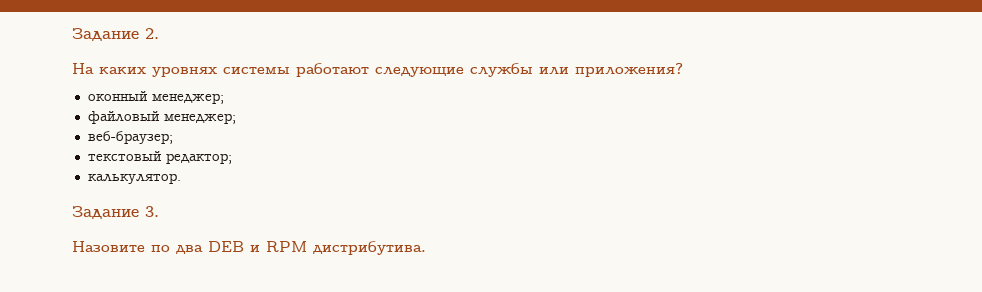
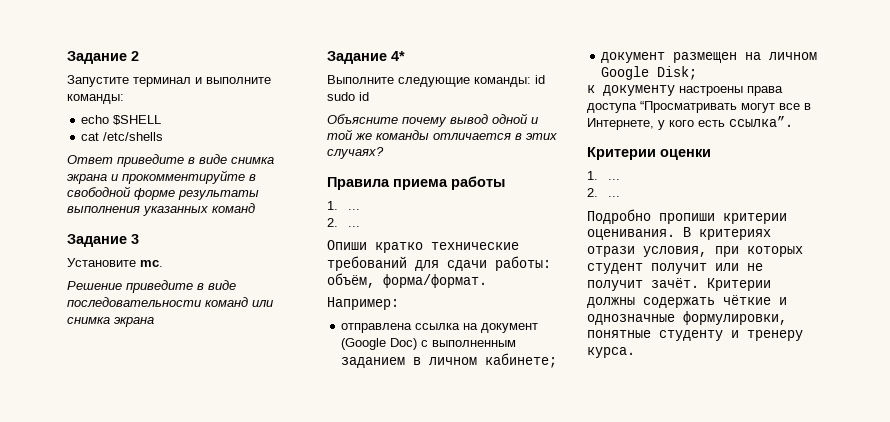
[72,28,159,41] [72,63,683,77] [87,91,224,104] [87,111,236,124] [87,131,173,144] [87,151,232,164] [87,173,181,184] [72,206,159,219] [72,241,426,255] Задание 2. // На каких уровнях системы работают следующие службы или приложения? // оконный менеджер; // файловый менеджер; // веб-браузер; // текстовый редактор; // калькулятор. // Задание 3. // Назовите по два DEB и RPM дистрибутива. -> [67,51,139,64] [67,75,271,87] [67,94,124,104] [81,115,162,125] [81,132,164,141] [67,154,274,167] [67,170,256,184] [67,186,259,200] [67,203,255,216] [67,234,139,247] [67,258,163,267] [67,280,236,293] [67,297,273,307] [67,317,154,327] [327,51,405,64] [327,75,545,87] [327,92,369,101] [327,113,538,127] [327,129,557,140] [327,147,384,159] [327,176,505,190] [327,201,360,210] [327,218,360,227] [327,240,519,253] [327,256,551,271] [327,273,487,288] [327,297,399,310] [341,323,539,333] [341,338,517,350] [341,353,558,368] [601,52,818,63] [601,66,698,80] [587,85,783,96] [587,101,811,113] [587,116,793,130] [587,147,711,160] [587,171,620,180] [587,188,620,197] [587,209,787,224] [587,227,771,240] [587,246,803,257] [587,263,763,274] [587,278,771,291] [587,295,787,308] [587,311,787,325] [587,330,803,341] [587,347,635,358] Задание 2 // Запустите терминал и выполните команды: // echo $SHELL // cat /etc/shells // Ответ приведите в виде снимка экрана и прокомментируйте в свободной форме результаты выполнения указанных команд // Задание 3 // Установите mc. // Решение приведите в виде последовательности команд или снимка экрана // Задание 4* // Выполните следующие команды: id sudo id // Объясните почему вывод одной и той же команды отличается в этих случаях? // Правила приема работы // 1. ... // 2. ... // Опиши кратко технические требований для сдачи работы: объём, форма/формат. // Например: // отправлена ссылка на документ (Google Doc) с выполненным заданием в личном кабинете; // документ размещен на личном Google Disk; // к документу настроены права доступа “Просматривать могут все в Интернете, у кого есть ссылка”. // Критерии оценки // 1. ... // 2. ... // Подробно пропиши критерии оценивания. В критериях отрази условия, при которых студент получит или не получит зачёт. Критерии должны содержать чёткие и однозначные формулировки, понятные студенту и тренеру курса.

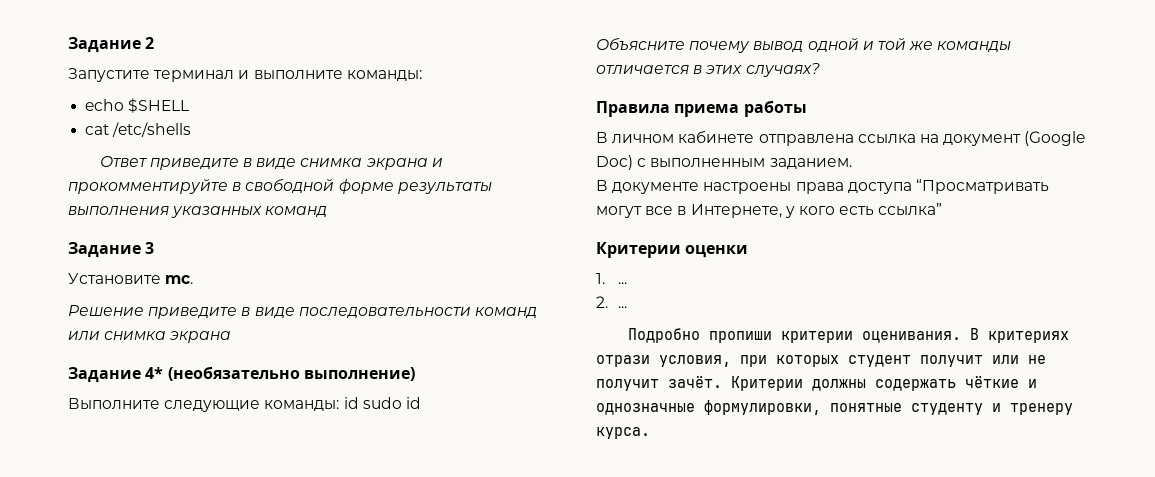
(405, 56) none -> [167,366,415,381] (необязательно выполнение)
[327,201,360,210] [327,218,360,227] [327,240,519,253] [327,256,551,271] [327,273,487,288] [327,297,399,310] 1. ... // 2. ... // Опиши кратко технические требований для сдачи работы: объём, форма/формат. // Например: // -> [596,130,755,143] В личном кабинете
[341,353,558,368] [601,52,818,63] [601,66,698,80] [587,85,675,96] заданием в личном кабинете; // документ размещен на личном Google Disk; // к документу -> [769,158,852,169] [596,180,700,194] заданием. // В документе
[729,116,793,127] ссылка”. -> [878,203,943,216] ссылка”

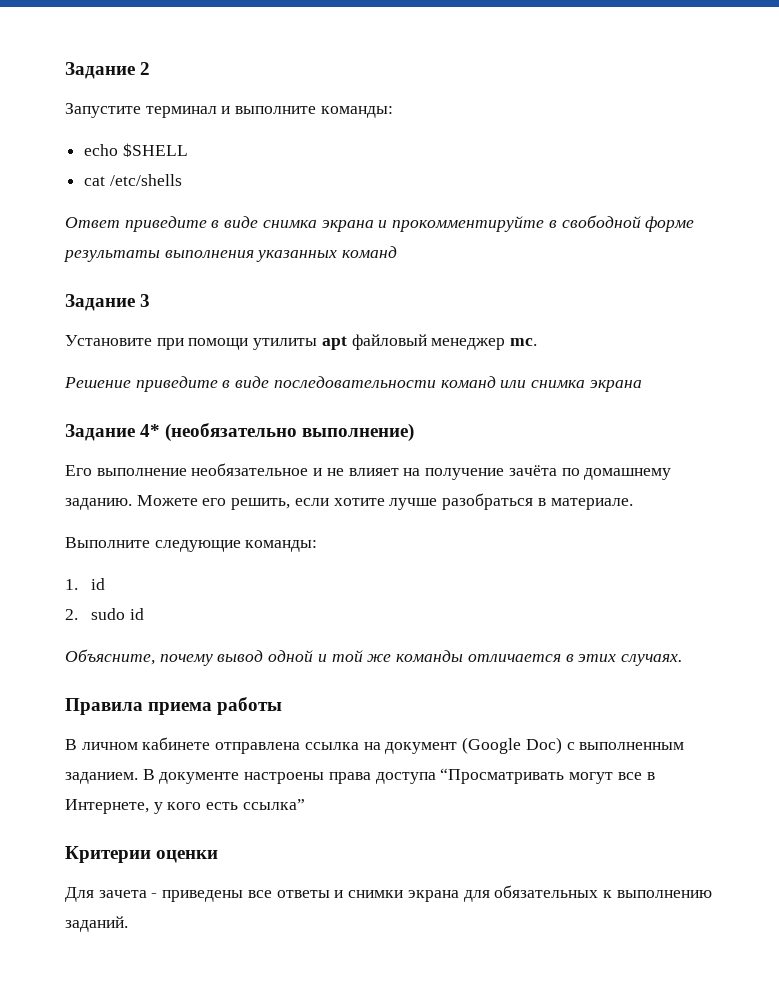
(161, 279) none -> [156,334,506,350] при помощи утилиты apt файловый менеджер
(415, 374) none -> [65,463,672,480] [65,493,633,510] // Его выполнение необязательное и не влияет на получение зачёта по домашнему заданию. Можете его решить, если хотите лучше разобраться в материале.
[343,397,359,409] id -> [65,578,106,590] [65,609,78,620] // 1. id // 2.
[596,37,685,50] Объясните -> [65,649,155,665] Объясните,
[745,63,820,77] случаях? -> [620,654,682,666] случаях.
(852, 163) // -> (138, 778) none
[596,273,628,284] [596,296,628,308] [627,328,1069,343] [596,355,1046,367] [596,375,1037,391] [596,400,1073,415] [596,427,650,439] 1. ... // 2. ... // Подробно пропиши критерии оценивания. В критериях отрази условия, при которых студент получит или не получит зачёт. Критерии должны содержать чёткие и однозначные формулировки, понятные студенту и тренеру курса. -> [65,885,712,902] [65,916,128,932] Для зачета - приведены все ответы и снимки экрана для обязательных к выполнению заданий.

